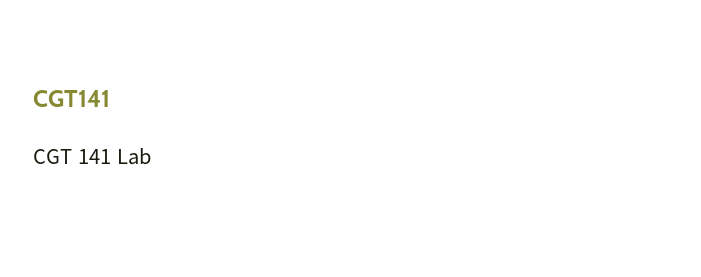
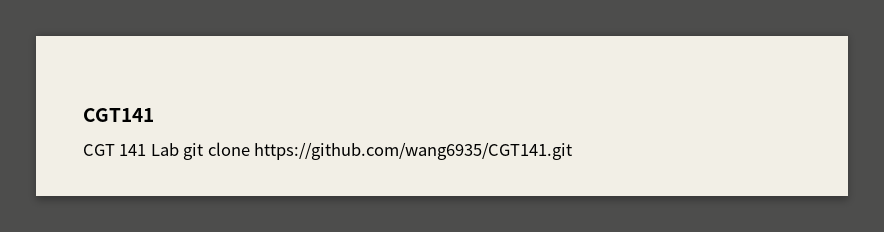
(152, 156) none -> [183,142,573,160] git clone https://github.com/wang6935/CGT141.git

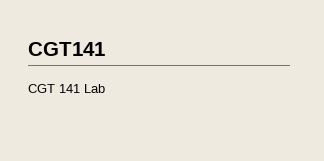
[183,142,573,160] git clone https://github.com/wang6935/CGT141.git -> (105, 88) none

